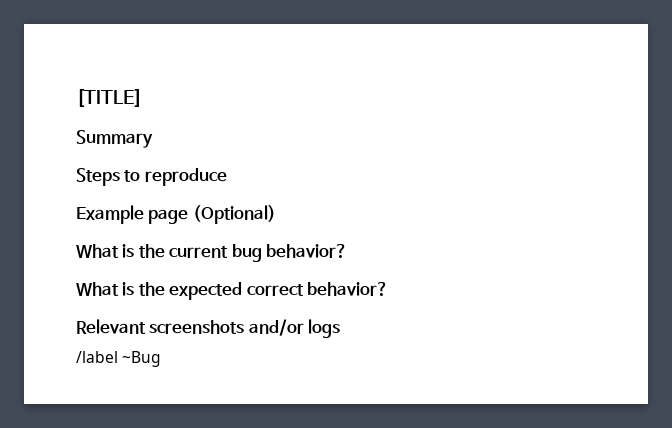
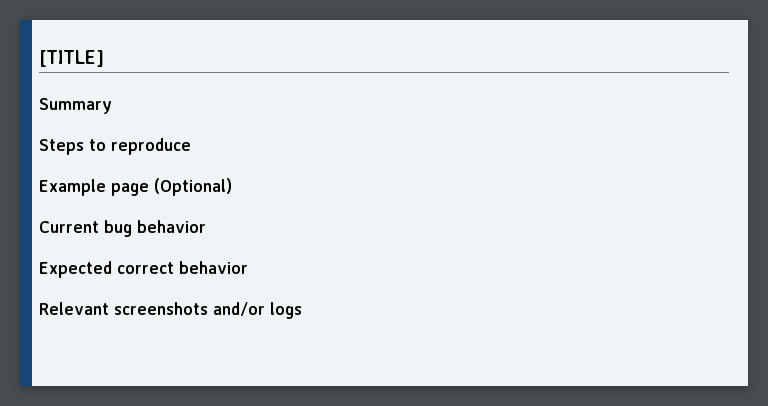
[76,244,348,262] [76,282,389,300] What is the current bug behavior? // What is the expected correct behavior? -> [39,220,206,237] [39,261,248,278] Current bug behavior // Expected correct behavior
[76,351,162,367] // /label ~Bug -> (302, 310) none

